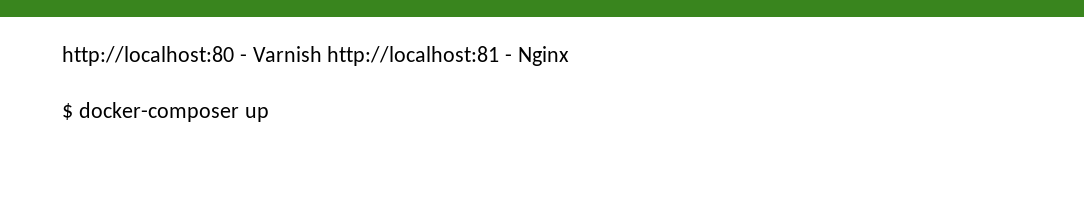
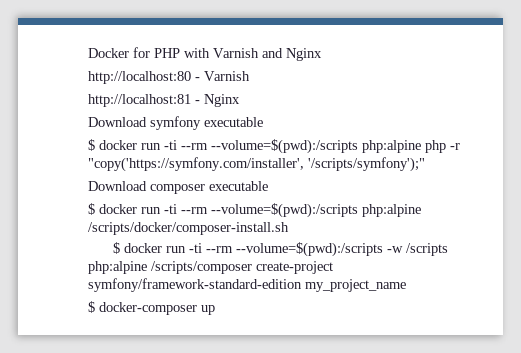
(62, 56) none -> [88,47,322,61] Docker for PHP with Varnish and Nginx //
(322, 54) none -> (250, 76) //
(570, 56) none -> [88,116,263,130] [88,139,460,154] [88,157,425,172] [88,181,268,194] [88,203,421,218] [88,222,289,235] [113,242,449,257] [88,261,333,274] [88,278,406,292] // Download symfony executable // $ docker run -ti --rm --volume=$(pwd):/scripts php:alpine php -r "copy('https://symfony.com/installer', '/scripts/symfony');" // Download composer executable // $ docker run -ti --rm --volume=$(pwd):/scripts php:alpine /scripts/docker/composer-install.sh // $ docker run -ti --rm --volume=$(pwd):/scripts -w /scripts php:alpine /scripts/composer create-project symfony/framework-standard-edition my_project_name

